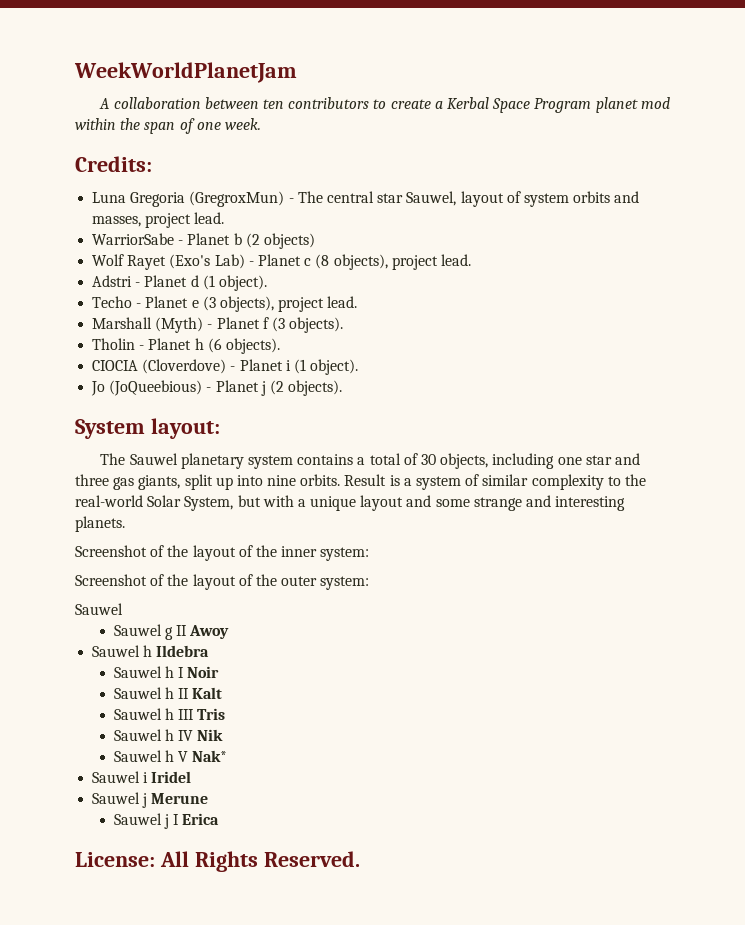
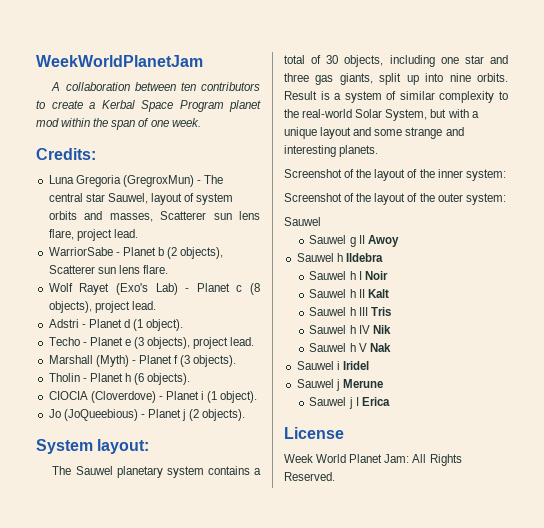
(142, 221) none -> [160,211,260,220] [48,229,74,240] Scatterer sun lens flare,
[263,233,315,249] objects) -> [180,247,224,259] [48,265,168,274] objects), Scatterer sun lens flare.
[192,750,228,762] Nak* -> [369,343,391,352] Nak
[75,852,155,867] License: -> [284,427,344,439] [284,454,410,463] License // Week World Planet Jam:

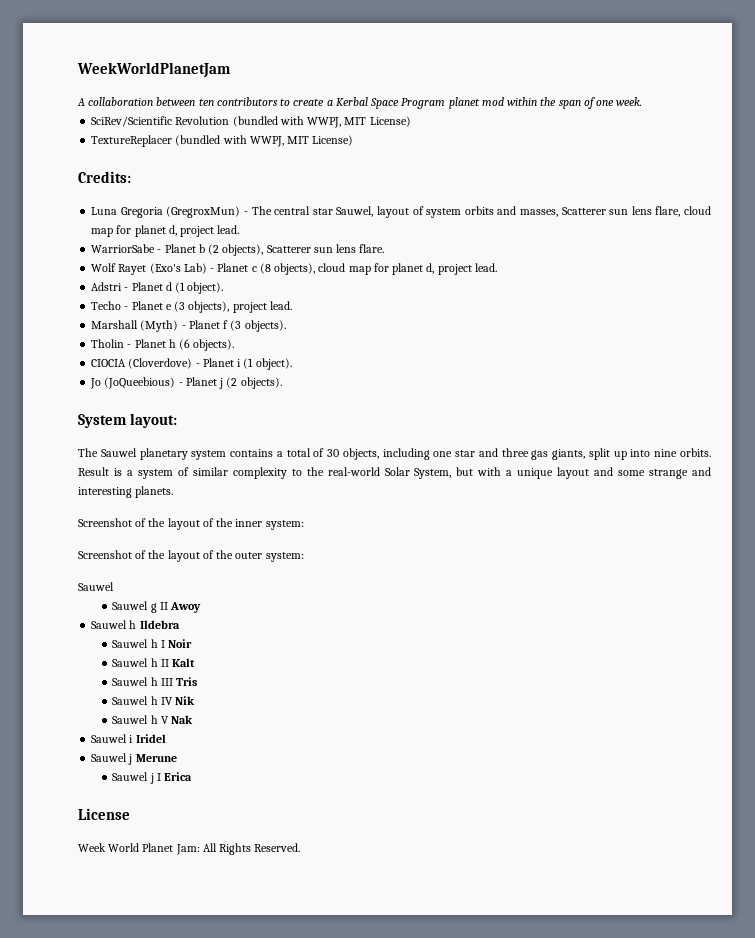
(201, 122) none -> [91,116,411,128] [91,135,354,147] // SciRev/Scientific Revolution (bundled with WWPJ, MIT License) // TextureReplacer (bundled with WWPJ, MIT License)
(74, 234) none -> [684,206,712,215] [91,225,177,237] cloud map for planet d,
(92, 307) none -> [318,263,435,275] cloud map for planet d,

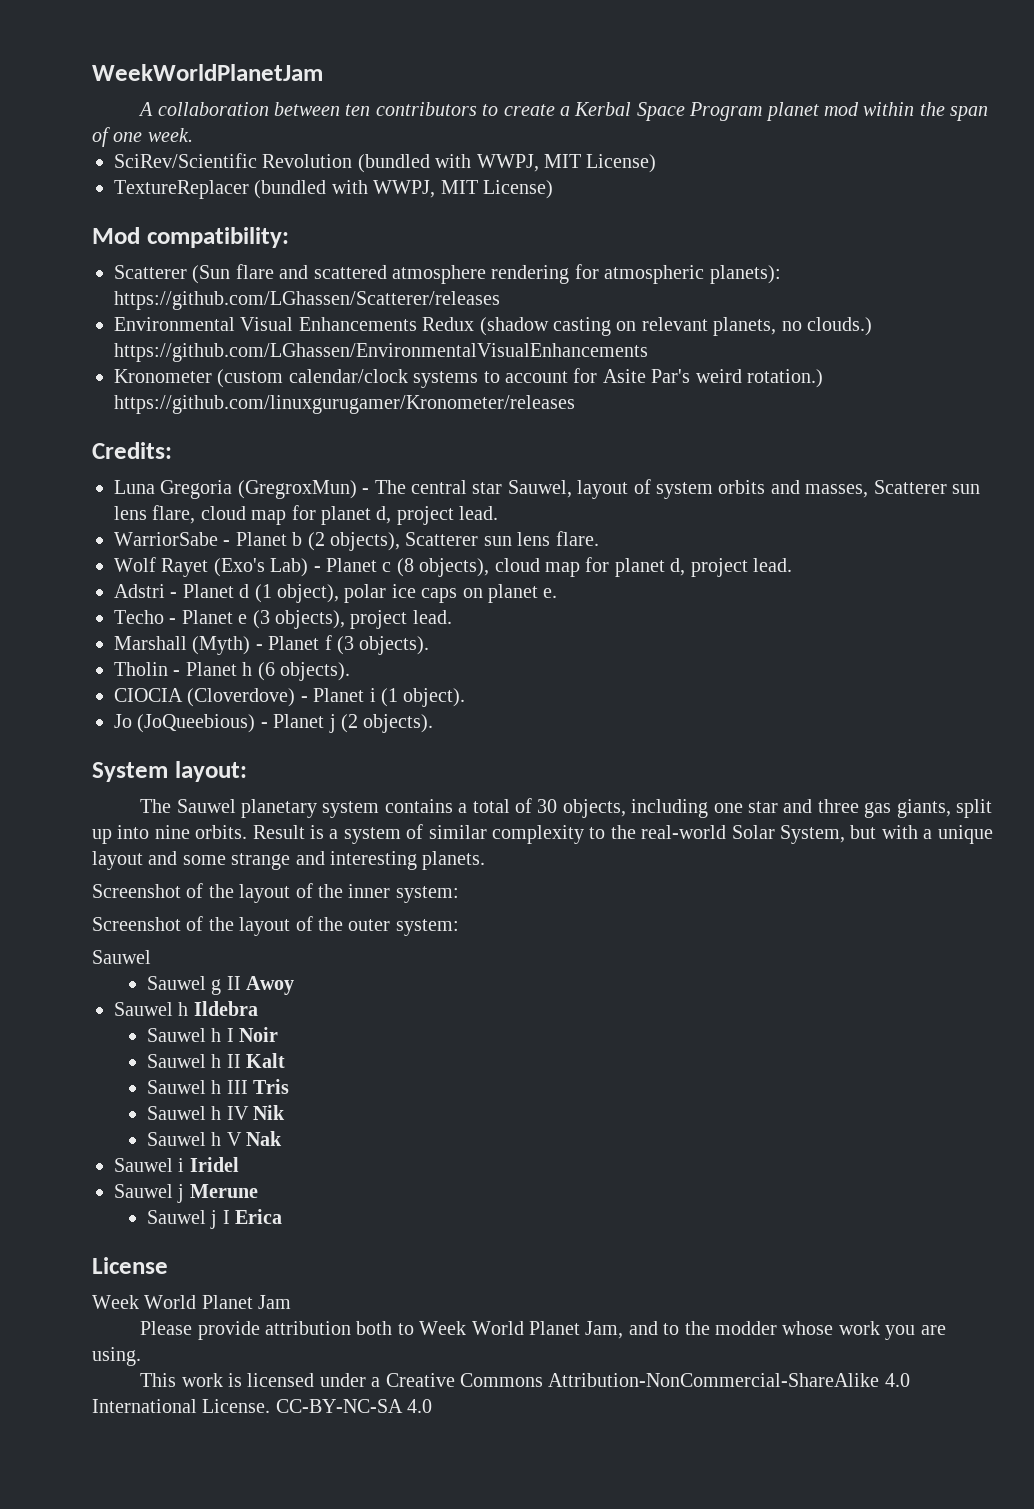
(354, 140) none -> [92,227,289,248] [114,264,781,284] [114,291,500,310] [114,317,872,336] [114,343,648,362] [114,368,823,388] [114,395,575,414] // Mod compatibility: // Scatterer (Sun flare and scattered atmosphere rendering for atmospheric planets): https://github.com/LGhassen/Scatterer/releases // Environmental Visual Enhancements Redux (shadow casting on relevant planets, no clouds.) https://github.com/LGhassen/EnvironmentalVisualEnhancements // Kronometer (custom calendar/clock systems to account for Asite Par's weird rotation.) https://github.com/linuxgurugamer/Kronometer/releases
[187,282,224,294] object). -> [277,584,558,603] object), polar ice caps on planet e.
[175,843,301,855] Jam: All Rights Reserved. -> [258,1295,292,1309] [140,1321,946,1340] [92,1347,141,1366] [140,1373,910,1387] [92,1399,433,1413] Jam // Please provide attribution both to Week World Planet Jam, and to the modder whose work you are using. // This work is licensed under a Creative Commons Attribution-NonCommercial-ShareAlike 4.0 International License. CC-BY-NC-SA 4.0

